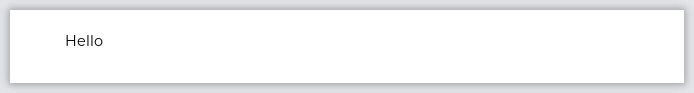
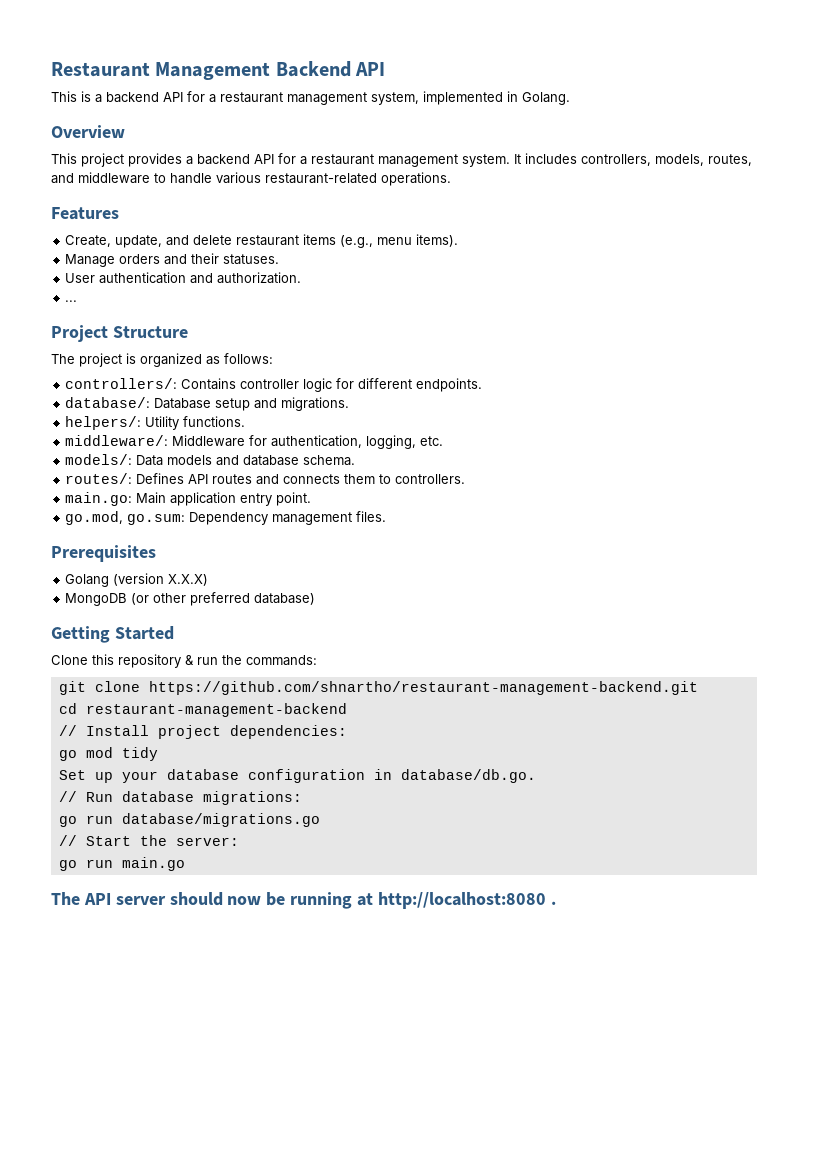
[65,35,103,46] Hello -> [51,61,386,80] [51,91,570,105] [51,125,125,138] [51,153,752,167] [51,172,451,186] [51,207,119,220] [65,234,459,248] [65,253,280,267] [65,272,302,284] [65,300,78,302] [51,325,188,342] [51,353,273,367] [65,378,483,392] [65,397,350,411] [65,416,246,430] [65,435,444,449] [65,454,356,466] [65,473,466,485] [65,492,312,506] [65,511,387,525] [51,545,156,562] [65,573,209,587] [65,592,316,606] [51,626,174,643] [51,654,317,668] [58,681,698,695] [58,703,347,717] [58,725,347,739] [58,747,158,761] [58,769,536,783] [58,791,302,805] [58,813,320,827] [58,835,239,846] [58,857,185,871] [51,892,556,909] Restaurant Management Backend API // This is a backend API for a restaurant management system, implemented in Golang. // Overview // This project provides a backend API for a restaurant management system. It includes controllers, models, routes, and middleware to handle various restaurant-related operations. // Features // Create, update, and delete restaurant items (e.g., menu items). // Manage orders and their statuses. // User authentication and authorization. // ... // Project Structure // The project is organized as follows: // controllers/: Contains controller logic for different endpoints. // database/: Database setup and migrations. // helpers/: Utility functions. // middleware/: Middleware for authentication, logging, etc. // models/: Data models and database schema. // routes/: Defines API routes and connects them to controllers. // main.go: Main application entry point. // go.mod, go.sum: Dependency management files. // Prerequisites // Golang (version X.X.X) // MongoDB (or other preferred database) // Getting Started // Clone this repository & run the commands: // git clone https://github.com/shnartho/restaurant-management-backend.git // cd restaurant-management-backend // // Install project dependencies: // go mod tidy // Set up your database configuration in database/db.go. // // Run database migrations: // go run database/migrations.go // // Start the server: // go run main.go // The API server should now be running at http://localhost:8080 .

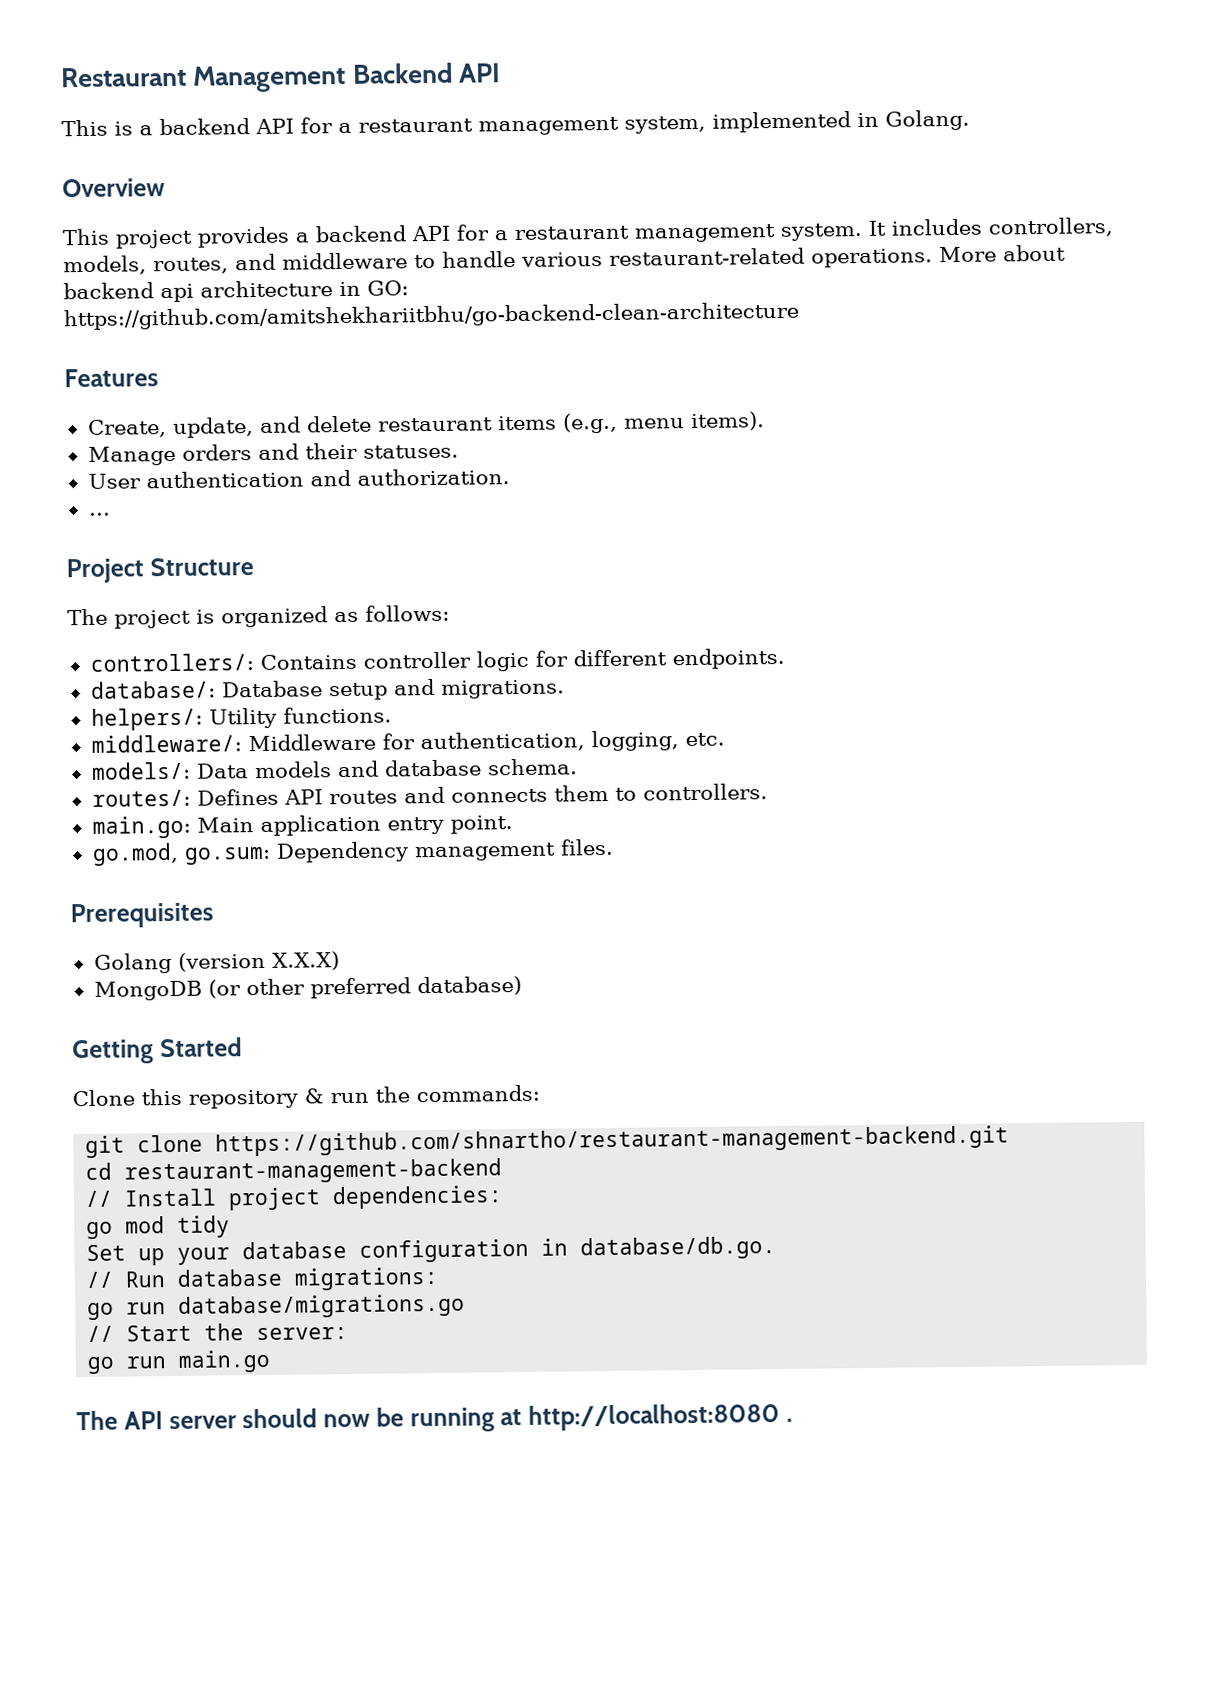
(451, 179) none -> [939,244,1066,263] [63,280,409,303] [63,301,799,331] More about backend api architecture in GO: https://github.com/amitshekhariitbhu/go-backend-clean-architecture

